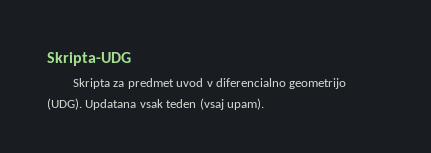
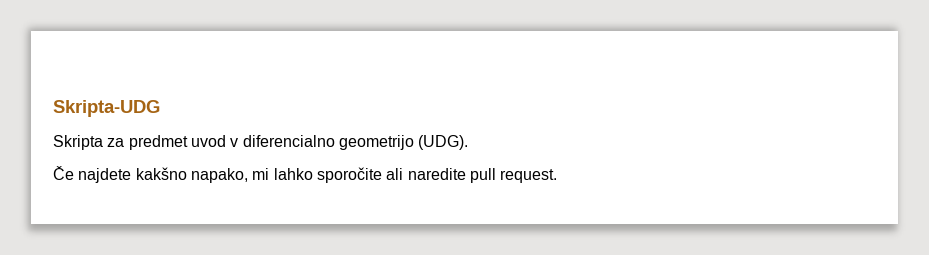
[85,98,264,110] Updatana vsak teden (vsaj upam). -> [53,166,558,183] // Če najdete kakšno napako, mi lahko sporočite ali naredite pull request.

